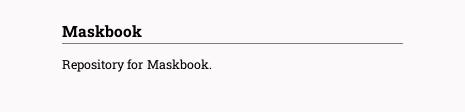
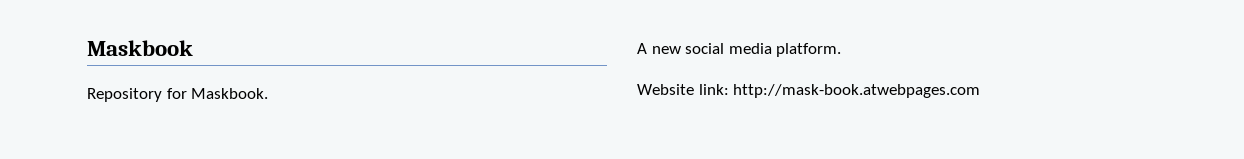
(212, 64) none -> [637,43,842,57] [637,84,981,98] // A new social media platform. // Website link: http://mask-book.atwebpages.com

